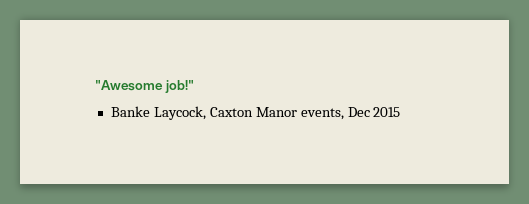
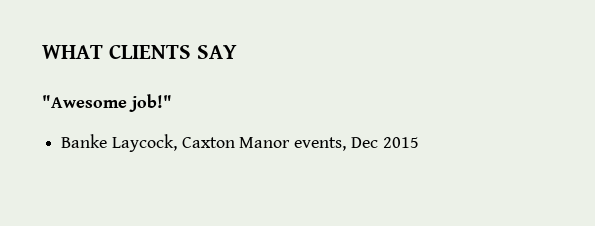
(95, 85) none -> [42,44,237,59] WHAT CLIENTS SAY //

